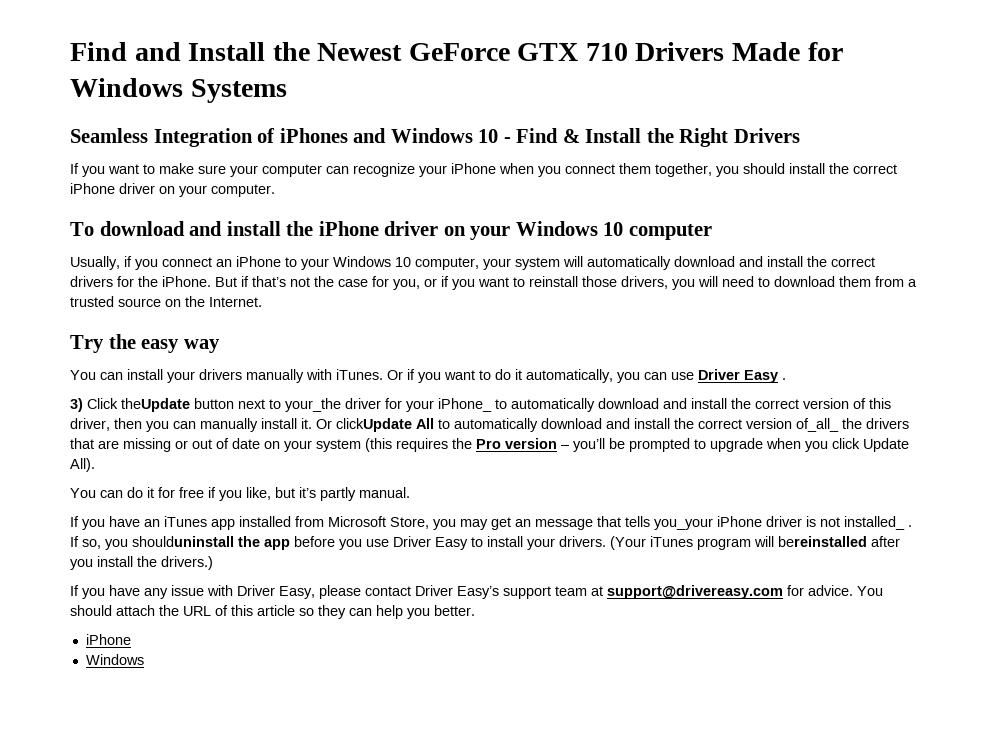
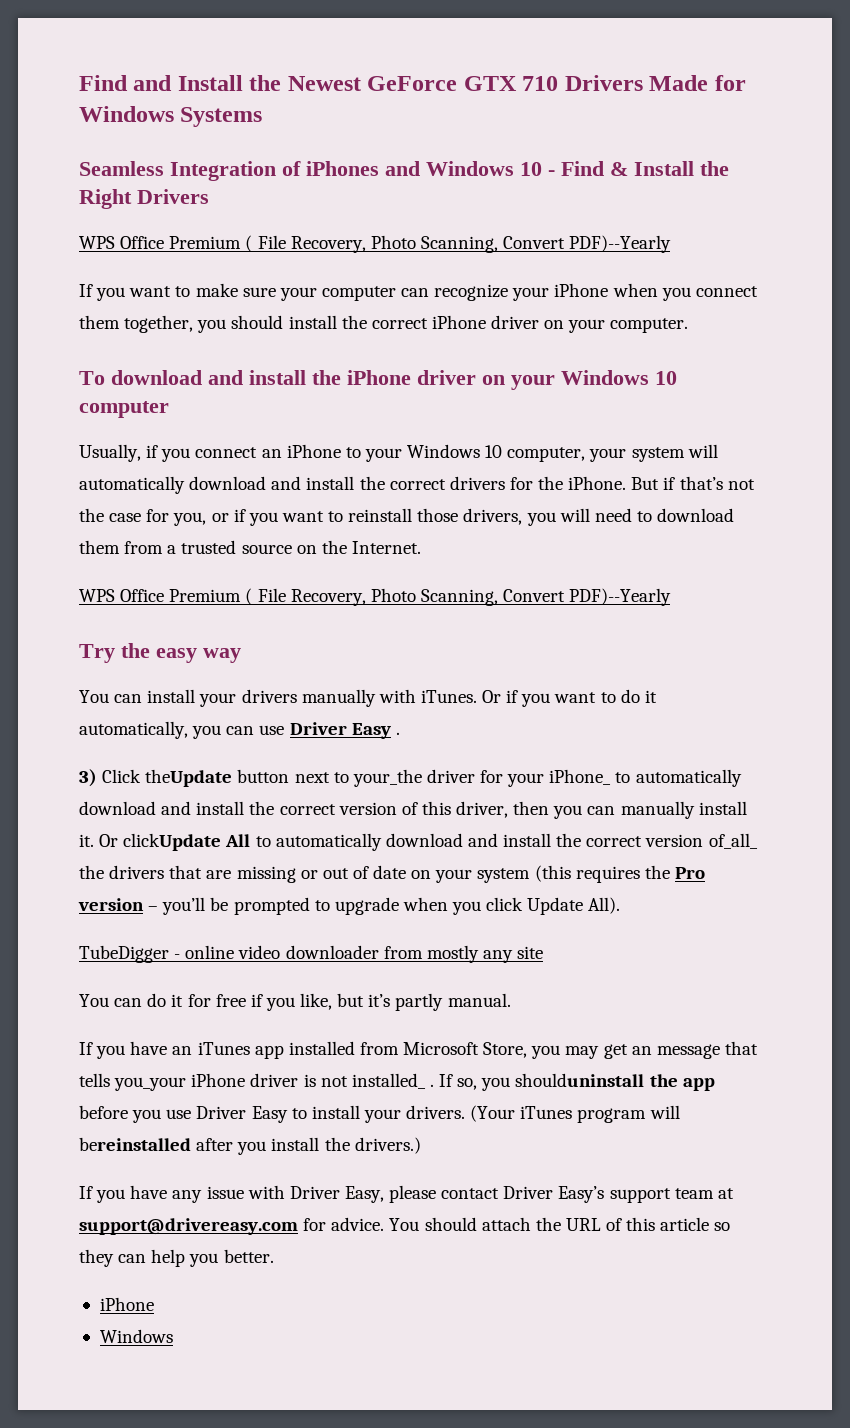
(800, 135) none -> [79,235,672,253] // WPS Office Premium ( File Recovery, Photo Scanning, Convert PDF)--Yearly
(262, 302) none -> [79,588,672,606] // WPS Office Premium ( File Recovery, Photo Scanning, Convert PDF)--Yearly
(95, 465) none -> [79,945,544,963] // TubeDigger - online video downloader from mostly any site

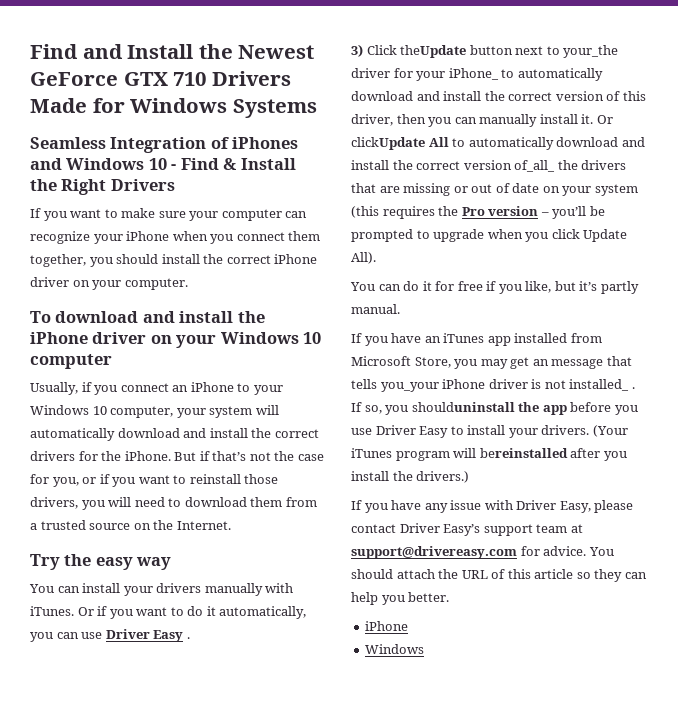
[79,235,672,253] // WPS Office Premium ( File Recovery, Photo Scanning, Convert PDF)--Yearly -> (175, 185) none
[79,588,672,606] // WPS Office Premium ( File Recovery, Photo Scanning, Convert PDF)--Yearly -> (231, 525) none
[79,945,544,963] // TubeDigger - online video downloader from mostly any site -> (376, 258) none

